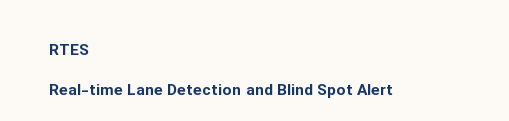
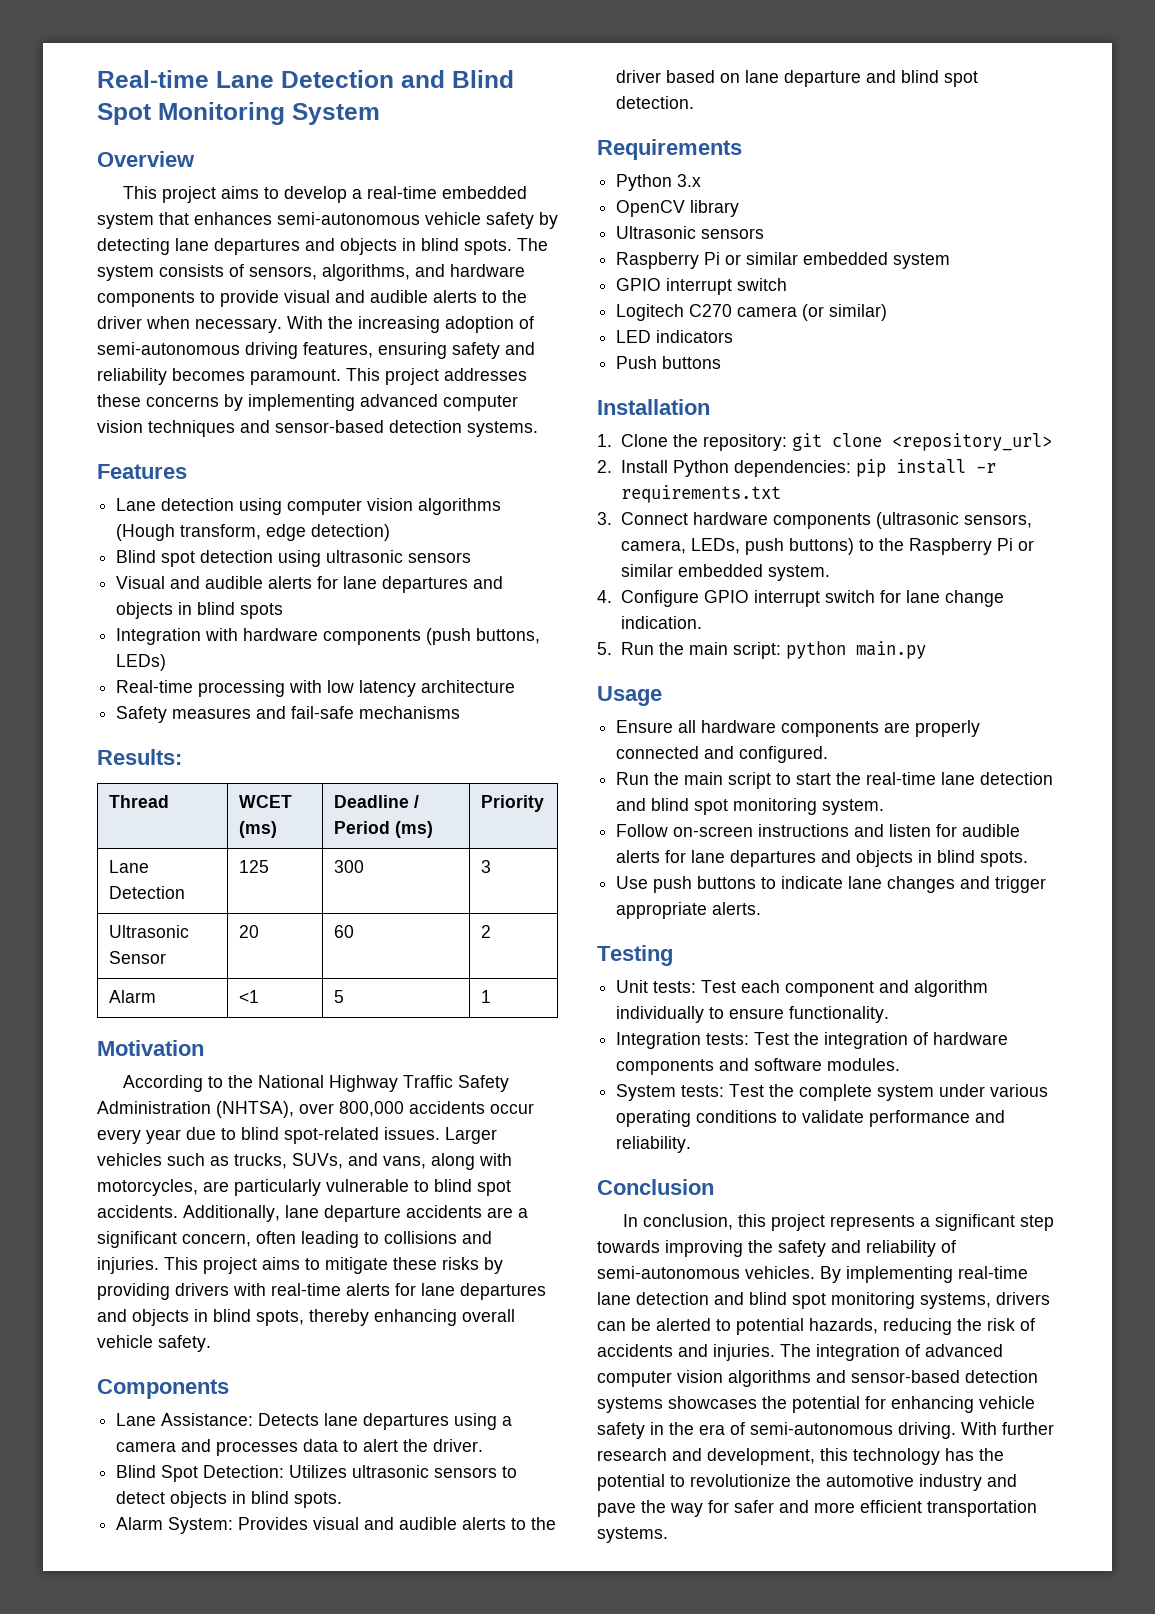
[49,44,89,55] RTES // -> (97, 79) none
[357,84,394,95] Alert -> [158,102,380,125] [97,151,195,167] [122,186,527,203] [97,212,558,229] [97,238,548,255] [97,264,525,281] [97,290,527,307] [97,316,534,333] [97,342,535,359] [97,368,527,385] [97,394,518,411] [97,420,538,437] [97,464,187,479] [116,498,502,515] [116,524,391,541] [116,550,472,567] [116,576,504,593] [116,602,284,619] [116,628,541,645] [116,654,167,671] [116,680,516,697] [116,706,461,723] [97,749,182,765] [108,795,169,808] [238,795,292,808] [238,821,277,838] [333,795,419,808] [333,821,433,838] [480,795,544,812] [108,860,149,873] [108,886,185,899] [238,860,269,873] [333,860,364,873] [480,860,491,873] [108,925,189,938] [108,951,166,964] [238,925,259,938] [333,925,354,938] [480,925,491,938] [108,990,156,1003] [238,990,259,1003] [333,990,344,1003] [480,990,491,1003] [97,1040,204,1056] [122,1075,509,1092] [97,1101,534,1118] [97,1127,497,1144] [97,1153,512,1170] [97,1179,511,1196] [97,1205,528,1222] [97,1231,492,1248] [97,1257,503,1274] [97,1283,546,1300] [97,1309,515,1326] [97,1335,211,1352] [97,1379,229,1399] [116,1413,513,1430] [116,1439,484,1456] [116,1465,518,1482] [116,1491,343,1508] [116,1517,557,1534] [616,70,979,87] [616,96,695,109] [597,139,742,160] [616,174,702,191] [616,200,740,217] [616,226,765,239] [616,252,951,269] [616,278,788,295] [616,304,888,321] [616,330,734,343] [616,356,722,369] [597,399,710,415] [597,433,1052,451] [597,459,996,477] [620,485,781,503] [597,512,1032,529] [620,538,1034,555] [620,564,830,581] [597,590,1004,607] [620,616,702,629] [597,641,926,659] [597,686,662,706] [616,720,981,737] [616,746,829,763] [616,772,1054,789] [616,798,885,815] [616,824,1021,837] [616,850,1029,867] [616,876,1047,893] [616,902,762,919] [597,945,673,966] [616,980,989,997] [616,1006,890,1023] [616,1032,1009,1049] [616,1058,901,1075] [616,1084,1049,1101] [616,1110,1006,1127] [616,1136,692,1153] [597,1179,714,1195] [622,1214,1054,1231] [597,1240,956,1257] [597,1266,1028,1283] [597,1292,1050,1309] [597,1318,1035,1335] [597,1344,1003,1361] [597,1370,1038,1387] [597,1396,1035,1413] [597,1422,1054,1439] [597,1448,1004,1465] [597,1474,1017,1491] [597,1500,1037,1517] [597,1527,668,1543] Monitoring System // Overview // This project aims to develop a real-time embedded system that enhances semi-autonomous vehicle safety by detecting lane departures and objects in blind spots. The system consists of sensors, algorithms, and hardware components to provide visual and audible alerts to the driver when necessary. With the increasing adoption of semi-autonomous driving features, ensuring safety and reliability becomes paramount. This project addresses these concerns by implementing advanced computer vision techniques and sensor-based detection systems. // Features // Lane detection using computer vision algorithms (Hough transform, edge detection) // Blind spot detection using ultrasonic sensors // Visual and audible alerts for lane departures and objects in blind spots // Integration with hardware components (push buttons, LEDs) // Real-time processing with low latency architecture // Safety measures and fail-safe mechanisms // Results: // Thread | WCET (ms) | Deadline / Period (ms) | Priority // Lane Detection | 125 | 300 | 3 // Ultrasonic Sensor | 20 | 60 | 2 // Alarm | <1 | 5 | 1 // Motivation // According to the National Highway Traffic Safety Administration (NHTSA), over 800,000 accidents occur every year due to blind spot-related issues. Larger vehicles such as trucks, SUVs, and vans, along with motorcycles, are particularly vulnerable to blind spot accidents. Additionally, lane departure accidents are a significant concern, often leading to collisions and injuries. This project aims to mitigate these risks by providing drivers with real-time alerts for lane departures and objects in blind spots, thereby enhancing overall vehicle safety. // Components // Lane Assistance: Detects lane departures using a camera and processes data to alert the driver. // Blind Spot Detection: Utilizes ultrasonic sensors to detect objects in blind spots. // Alarm System: Provides visual and audible alerts to the driver based on lane departure and blind spot detection. // Requirements // Python 3.x // OpenCV library // Ultrasonic sensors // Raspberry Pi or similar embedded system // GPIO interrupt switch // Logitech C270 camera (or similar) // LED indicators // Push buttons // Installation // 1. Clone the repository: git clone <repository_url> // 2. Install Python dependencies: pip install -r requirements.txt // 3. Connect hardware components (ultrasonic sensors, camera, LEDs, push buttons) to the Raspberry Pi or similar embedded system. // 4. Configure GPIO interrupt switch for lane change indication. // 5. Run the main script: python main.py // Usage // Ensure all hardware components are properly connected and configured. // Run the main script to start the real-time lane detection and blind spot monitoring system. // Follow on-screen instructions and listen for audible alerts for lane departures and objects in blind spots. // Use push buttons to indicate lane changes and trigger appropriate alerts. // Testing // Unit tests: Test each component and algorithm individually to ensure functionality. // Integration tests: Test the integration of hardware components and software modules. // System tests: Test the complete system under various operating conditions to validate performance and reliability. // Conclusion // In conclusion, this project represents a significant step towards improving the safety and reliability of semi-autonomous vehicles. By implementing real-time lane detection and blind spot monitoring systems, drivers can be alerted to potential hazards, reducing the risk of accidents and injuries. The integration of advanced computer vision algorithms and sensor-based detection systems showcases the potential for enhancing vehicle safety in the era of semi-autonomous driving. With further research and development, this technology has the potential to revolutionize the automotive industry and pave the way for safer and more efficient transportation systems.

